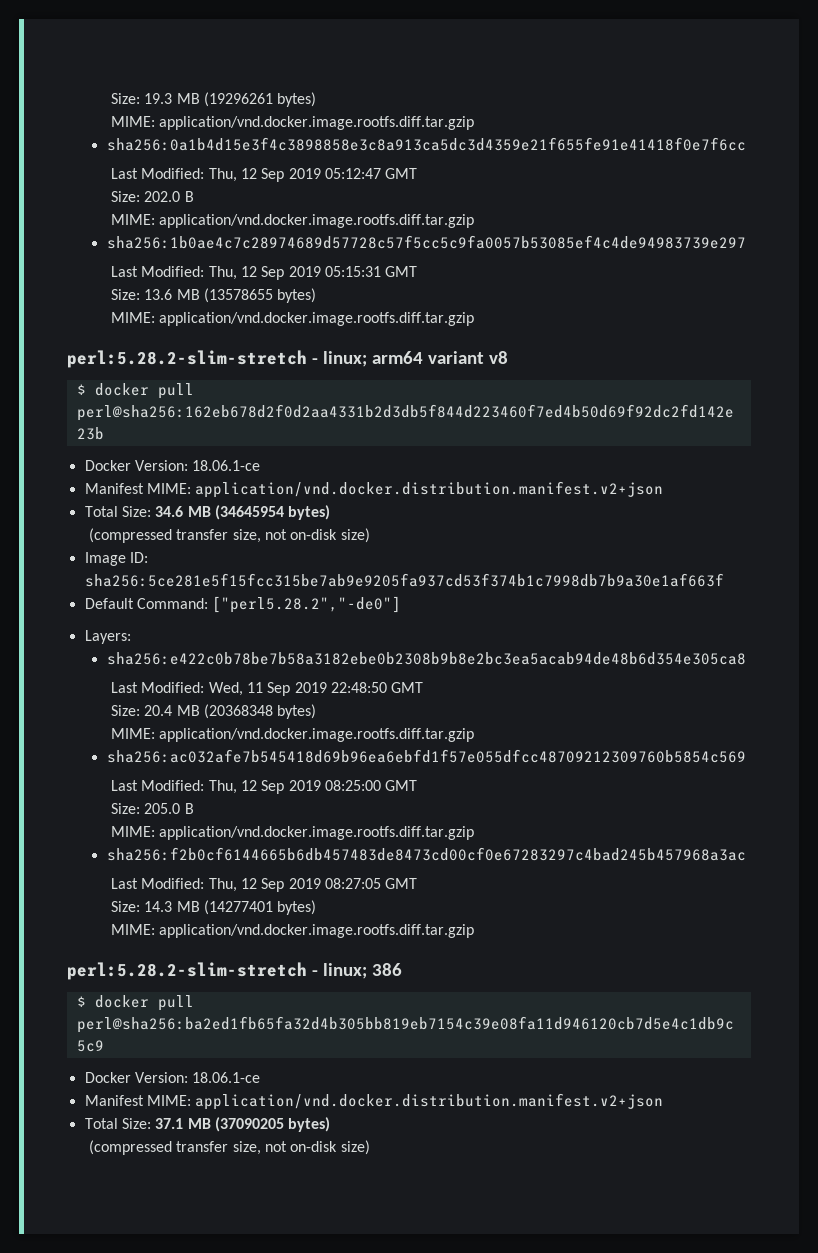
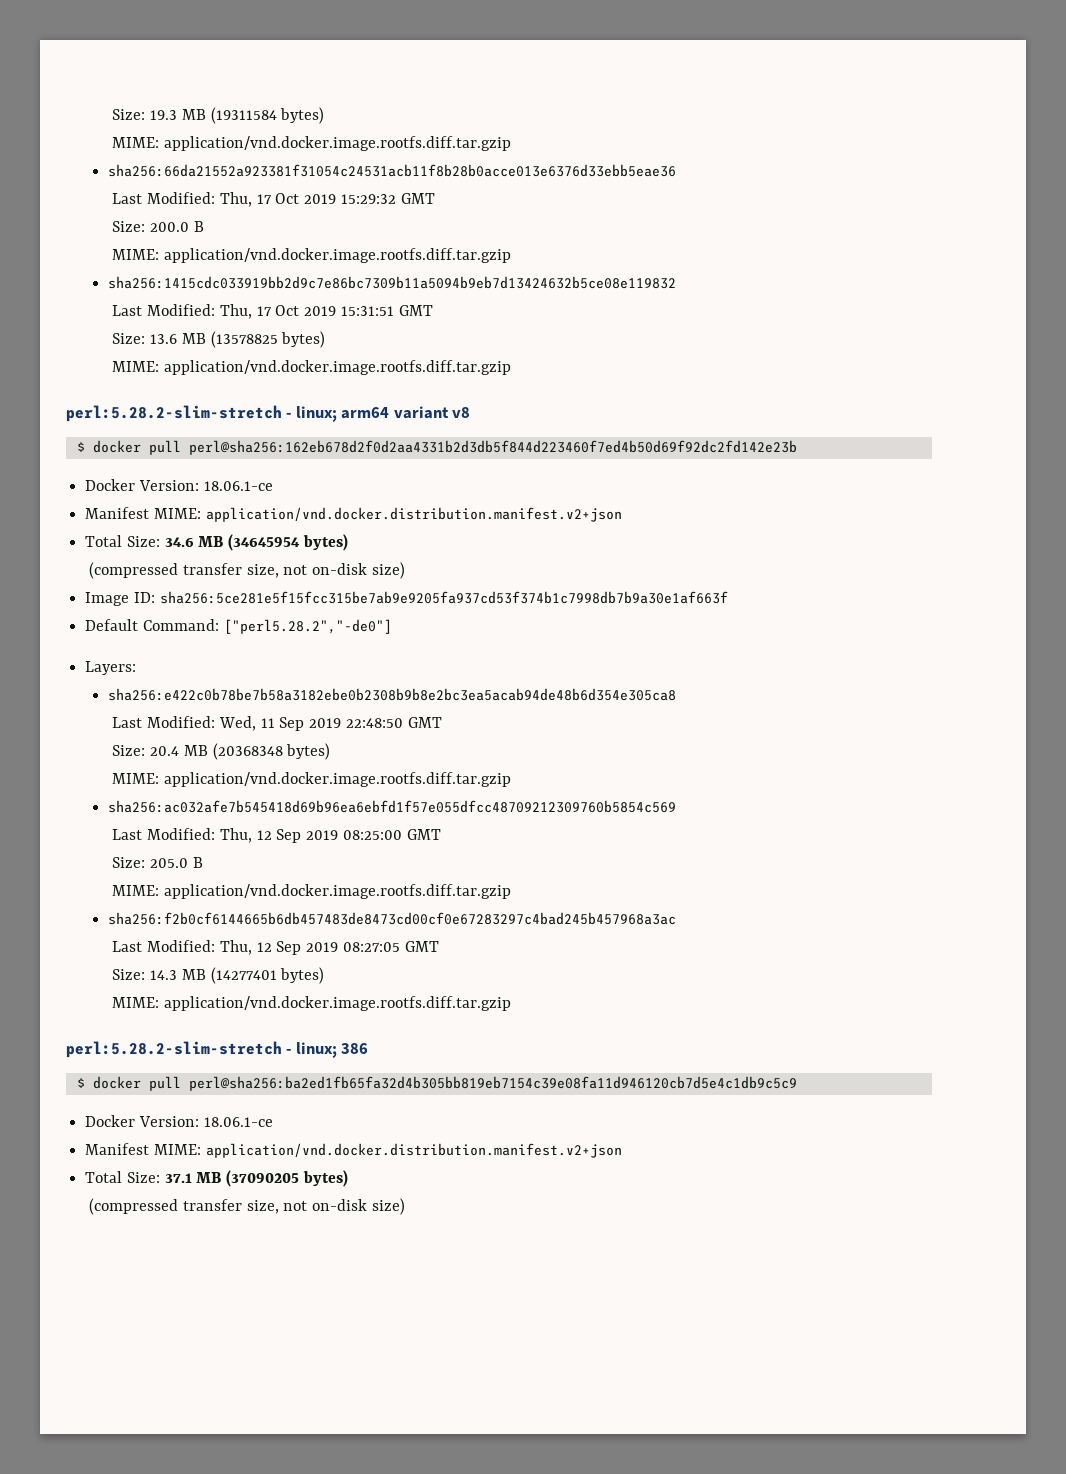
[204,92,317,107] [111,116,475,130] [106,137,746,151] [111,168,418,182] [111,191,194,202] [111,214,475,228] [106,235,746,249] [111,266,382,280] (19296261 bytes) // MIME: application/vnd.docker.image.rootfs.diff.tar.gzip // sha256:0a1b4d15e3f4c3898858e3c8a913ca5dc3d4359e21f655fe91e41418f0e7f6cc // Last Modified: Thu, 12 Sep 2019 05:12:47 GMT // Size: 202.0 B // MIME: application/vnd.docker.image.rootfs.diff.tar.gzip // sha256:1b0ae4c7c28974689d57728c57f5cc5c9fa0057b53085ef4c4de94983739e297 // Last Modified: Thu, 12 Sep 2019 05:15:31 -> [210,107,325,124] [112,136,512,151] [108,164,677,177] [112,192,435,207] [112,221,204,232] [112,248,512,263] [108,276,677,289] [112,304,394,319] (19311584 bytes) // MIME: application/vnd.docker.image.rootfs.diff.tar.gzip // sha256:66da21552a923381f31054c24531acb11f8b28b0acce013e6376d33ebb5eae36 // Last Modified: Thu, 17 Oct 2019 15:29:32 GMT // Size: 200.0 B // MIME: application/vnd.docker.image.rootfs.diff.tar.gzip // sha256:1415cdc033919bb2d9c7e86bc7309b11a5094b9eb7d13424632b5ce08e119832 // Last Modified: Thu, 17 Oct 2019 15:31:51
[204,288,274,303] (13578655 -> [210,331,278,348] (13578825

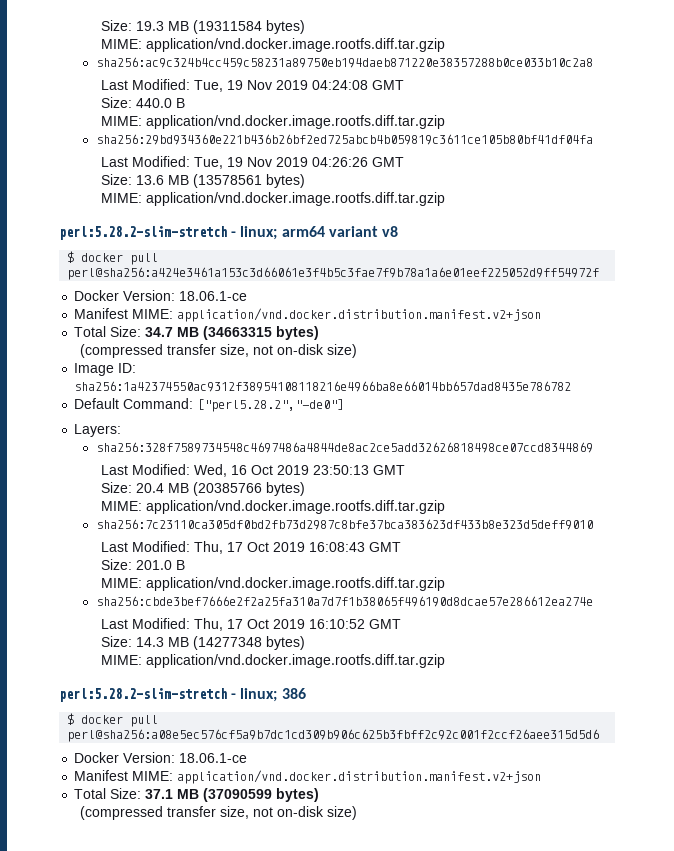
[108,164,677,177] [112,192,435,207] [112,221,204,232] [112,248,512,263] [108,276,677,289] [112,304,394,319] sha256:66da21552a923381f31054c24531acb11f8b28b0acce013e6376d33ebb5eae36 // Last Modified: Thu, 17 Oct 2019 15:29:32 GMT // Size: 200.0 B // MIME: application/vnd.docker.image.rootfs.diff.tar.gzip // sha256:1415cdc033919bb2d9c7e86bc7309b11a5094b9eb7d13424632b5ce08e119832 // Last Modified: Thu, 17 Oct 2019 15:31:51 -> [95,57,593,68] [101,79,405,92] [101,97,186,108] [101,115,446,129] [95,134,593,145] [101,156,369,169] sha256:ac9c324b4cc459c58231a89750eb194daeb871220e38357288b0ce033b10c2a8 // Last Modified: Tue, 19 Nov 2019 04:24:08 GMT // Size: 440.0 B // MIME: application/vnd.docker.image.rootfs.diff.tar.gzip // sha256:29bd934360e221b436b26bf2ed725abcb4b059819c3611ce105b80bf41df04fa // Last Modified: Tue, 19 Nov 2019 04:26:26
[210,331,278,348] (13578825 -> [193,174,263,188] (13578561
[188,440,797,455] [85,479,273,491] [85,507,622,522] [85,534,301,551] perl@sha256:162eb678d2f0d2aa4331b2d3db5f844d223460f7ed4b50d69f92dc2fd142e23b // Docker Version: 18.06.1-ce // Manifest MIME: application/vnd.docker.distribution.manifest.v2+json // Total Size: 34.6 MB (34645954 -> [67,267,600,280] [74,290,248,301] [74,308,542,322] [74,326,273,340] perl@sha256:a424e3461a153c3d66061e3f4b5c3fae7f9b78a1a6e01eef225052d9ff54972f // Docker Version: 18.06.1-ce // Manifest MIME: application/vnd.docker.distribution.manifest.v2+json // Total Size: 34.7 MB (34663315
[159,591,728,604] sha256:5ce281e5f15fcc315be7ab9e9205fa937cd53f374b1c7998db7b9a30e1af663f -> [74,381,572,392] sha256:1a42374550ac9312f38954108118216e4966ba8e66014bb657dad8435e786782
[108,688,677,701] sha256:e422c0b78be7b58a3182ebe0b2308b9b8e2bc3ea5acab94de48b6d354e305ca8 -> [95,442,593,453] sha256:328f7589734548c4697486a4844de8ac2ce5add32626818498ce07ccd8344869
[260,717,403,731] 11 Sep 2019 22:48:50 -> [231,465,370,475] 16 Oct 2019 23:50:13
[212,743,331,760] [112,772,512,787] [108,800,677,813] [112,828,441,843] [112,857,203,868] [112,884,512,899] [108,912,677,925] [112,940,400,955] (20368348 bytes) // MIME: application/vnd.docker.image.rootfs.diff.tar.gzip // sha256:ac032afe7b545418d69b96ea6ebfd1f57e055dfcc48709212309760b5854c569 // Last Modified: Thu, 12 Sep 2019 08:25:00 GMT // Size: 205.0 B // MIME: application/vnd.docker.image.rootfs.diff.tar.gzip // sha256:f2b0cf6144665b6db457483de8473cd00cf0e67283297c4bad245b457968a3ac // Last Modified: Thu, 12 Sep 2019 08:27:05 -> [193,482,306,496] [101,500,446,514] [95,519,593,530] [101,541,402,554] [101,559,186,570] [101,577,446,591] [95,596,593,607] [101,618,366,631] (20385766 bytes) // MIME: application/vnd.docker.image.rootfs.diff.tar.gzip // sha256:7c23110ca305df0bd2fb73d2987c8bfe37bca383623df433b8e323d5deff9010 // Last Modified: Thu, 17 Oct 2019 16:08:43 GMT // Size: 201.0 B // MIME: application/vnd.docker.image.rootfs.diff.tar.gzip // sha256:cbde3bef7666e2f2a25fa310a7d7f1b38065f496190d8dcae57e286612ea274e // Last Modified: Thu, 17 Oct 2019 16:10:52
[210,967,277,984] (14277401 -> [193,636,263,650] (14277348
[188,1076,797,1091] perl@sha256:ba2ed1fb65fa32d4b305bb819eb7154c39e08fa11d946120cb7d5e4c1db9c5c9 -> [67,729,600,742] perl@sha256:a08e5ec576cf5a9b7dc1cd309b906c625b3fbff2c92c001f2ccf26aee315d5d6
[226,1170,300,1187] (37090205 -> [203,788,273,802] (37090599

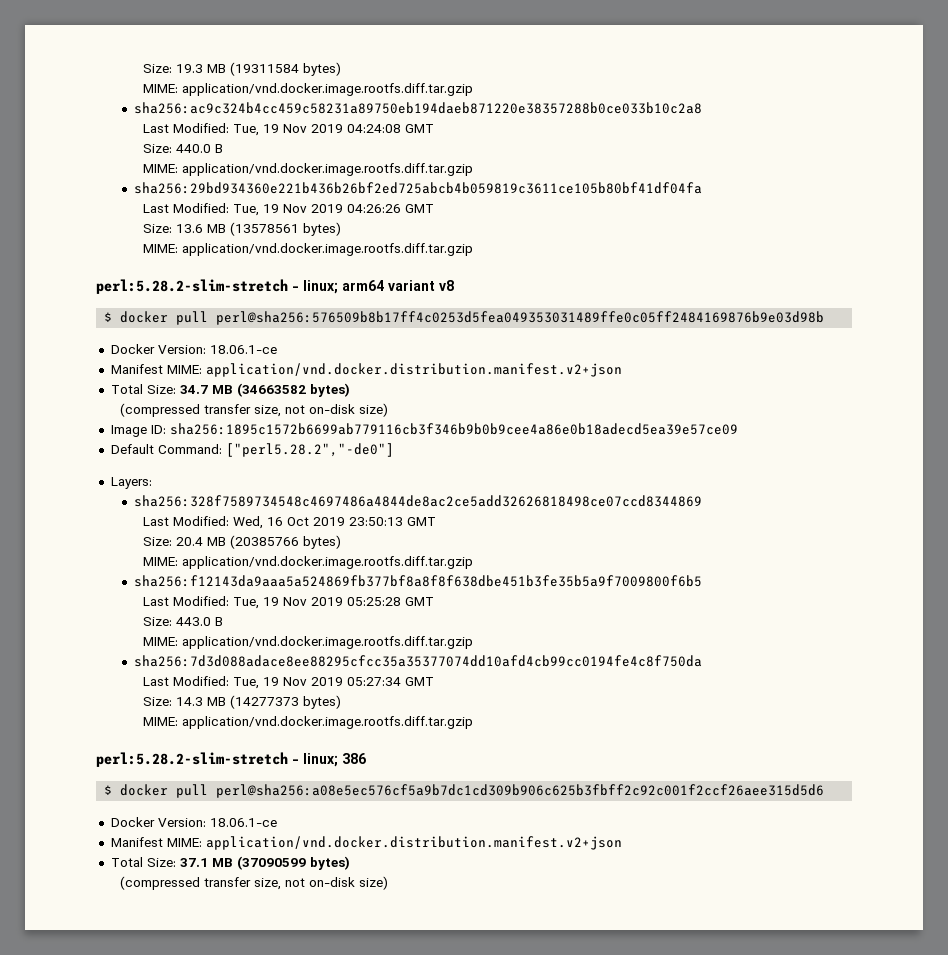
[67,267,600,280] perl@sha256:a424e3461a153c3d66061e3f4b5c3fae7f9b78a1a6e01eef225052d9ff54972f -> [216,311,825,325] perl@sha256:576509b8b17ff4c0253d5fea049353031489ffe0c05ff2484169876b9e03d98b
[203,326,273,340] (34663315 -> [236,383,306,397] (34663582
[74,381,572,392] sha256:1a42374550ac9312f38954108118216e4966ba8e66014bb657dad8435e786782 -> [169,423,738,435] sha256:1895c1572b6699ab779116cb3f346b9b0b9cee4a86e0b18adecd5ea39e57ce09
[95,519,593,530] [101,541,402,554] [101,559,186,570] [101,577,446,591] [95,596,593,607] [101,618,366,631] sha256:7c23110ca305df0bd2fb73d2987c8bfe37bca383623df433b8e323d5deff9010 // Last Modified: Thu, 17 Oct 2019 16:08:43 GMT // Size: 201.0 B // MIME: application/vnd.docker.image.rootfs.diff.tar.gzip // sha256:cbde3bef7666e2f2a25fa310a7d7f1b38065f496190d8dcae57e286612ea274e // Last Modified: Thu, 17 Oct 2019 16:10:52 -> [134,575,703,587] [143,596,435,609] [143,617,224,626] [143,636,474,649] [134,655,703,667] [143,676,402,689] sha256:f12143da9aaa5a524869fb377bf8a8f8f638dbe451b3fe35b5a9f7009800f6b5 // Last Modified: Tue, 19 Nov 2019 05:25:28 GMT // Size: 443.0 B // MIME: application/vnd.docker.image.rootfs.diff.tar.gzip // sha256:7d3d088adace8ee88295cfcc35a35377074dd10afd4cb99cc0194fe4c8f750da // Last Modified: Tue, 19 Nov 2019 05:27:34
[193,636,263,650] (14277348 -> [230,695,300,709] (14277373

